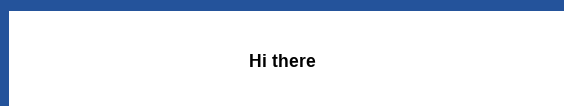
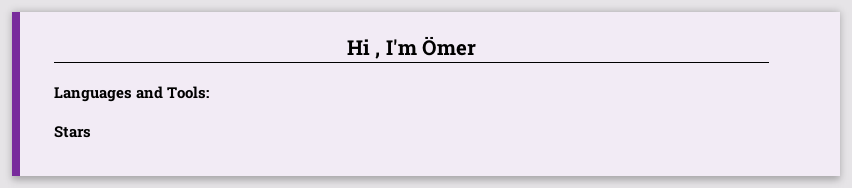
[271,54,316,67] there -> [375,36,477,59] [54,86,210,102] [54,126,91,138] , I'm Ömer // Languages and Tools: // Stars

